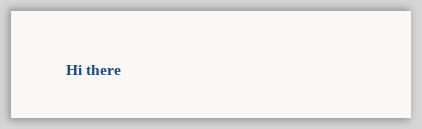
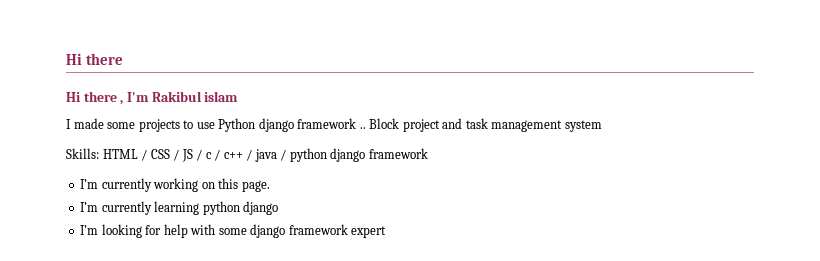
[66,65,122,75] Hi there -> [66,53,124,65] [66,91,239,105] [66,118,602,132] [66,148,428,162] [80,178,270,192] [80,201,279,215] [80,224,387,238] Hi there // Hi there , I'm Rakibul islam // I made some projects to use Python django framework .. Block project and task management system // Skills: HTML / CSS / JS / c / c++ / java / python django framework // I’m currently working on this page. // I’m currently learning python django // I’m looking for help with some django framework expert

